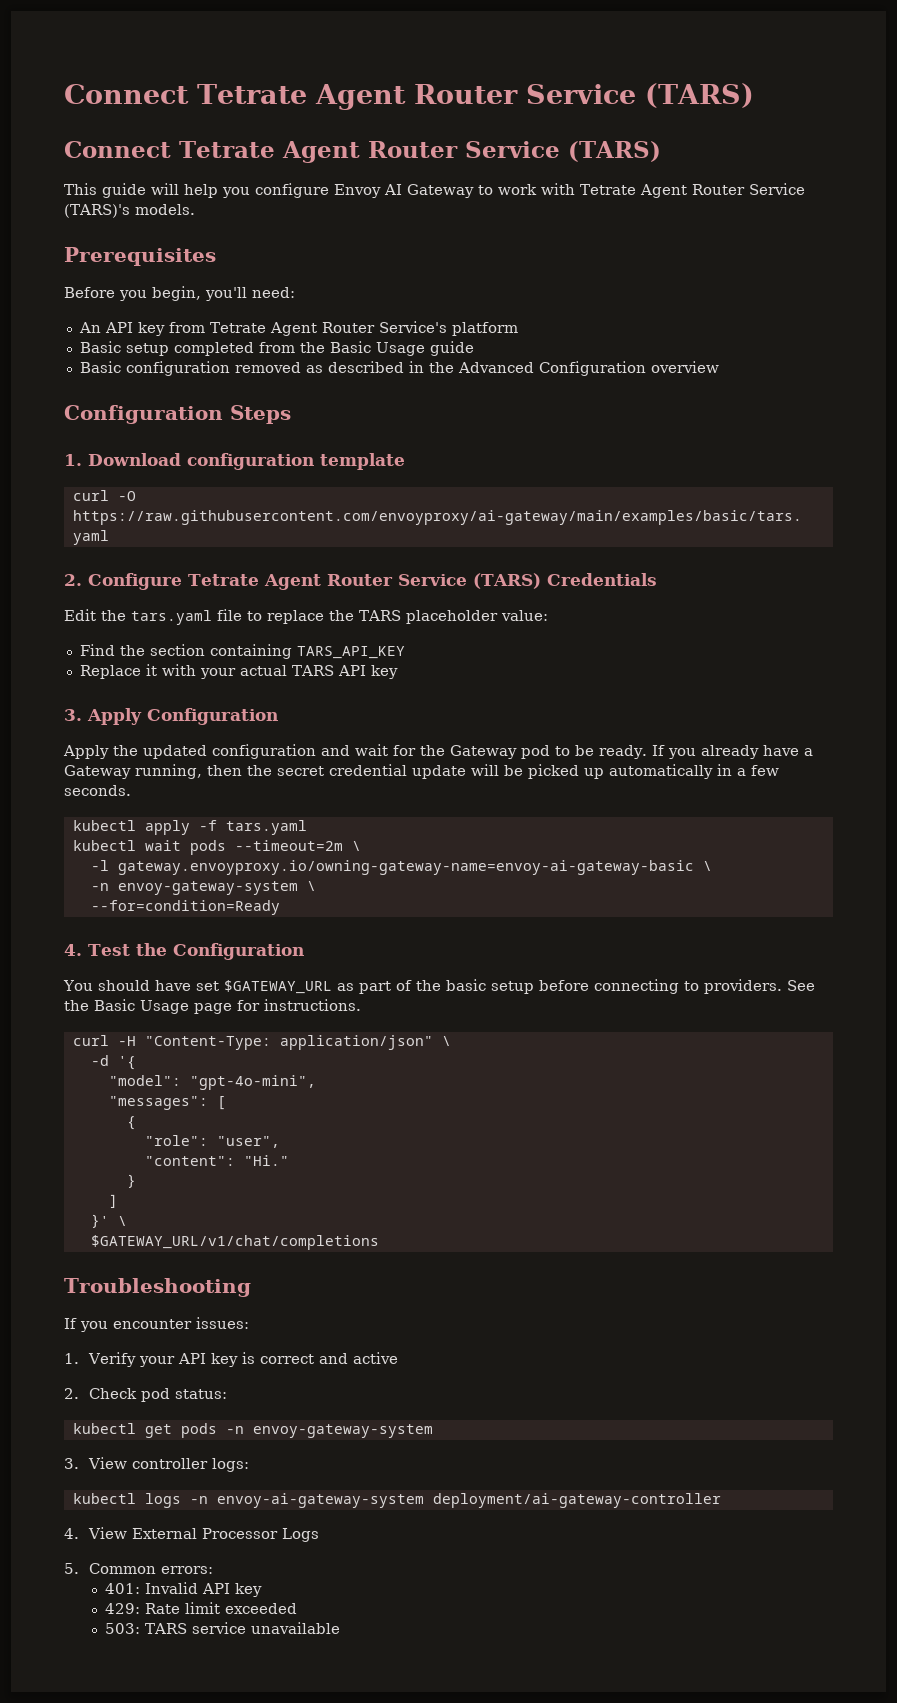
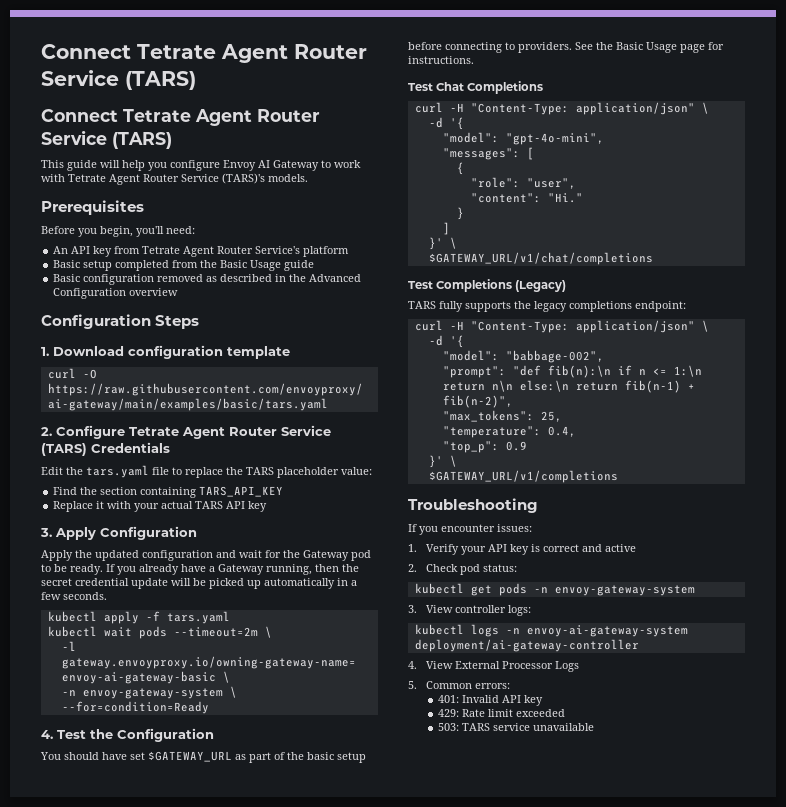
(361, 1005) none -> [408,81,544,94] // Test Chat Completions
(379, 1242) none -> [408,279,567,292] [408,301,686,312] [414,320,709,333] [428,335,464,348] [442,350,604,363] [442,365,702,378] [442,380,695,393] [442,395,513,408] [442,410,562,422] [442,426,576,438] [442,441,527,453] [428,455,457,468] [428,470,618,483] // Test Completions (Legacy) // TARS fully supports the legacy completions endpoint: // curl -H "Content-Type: application/json" \ // -d '{ // "model": "babbage-002", // "prompt": "def fib(n):\n if n <= 1:\n return n\n else:\n return fib(n-1) + fib(n-2)", // "max_tokens": 25, // "temperature": 0.4, // "top_p": 0.9 // }' \ // $GATEWAY_URL/v1/completions

